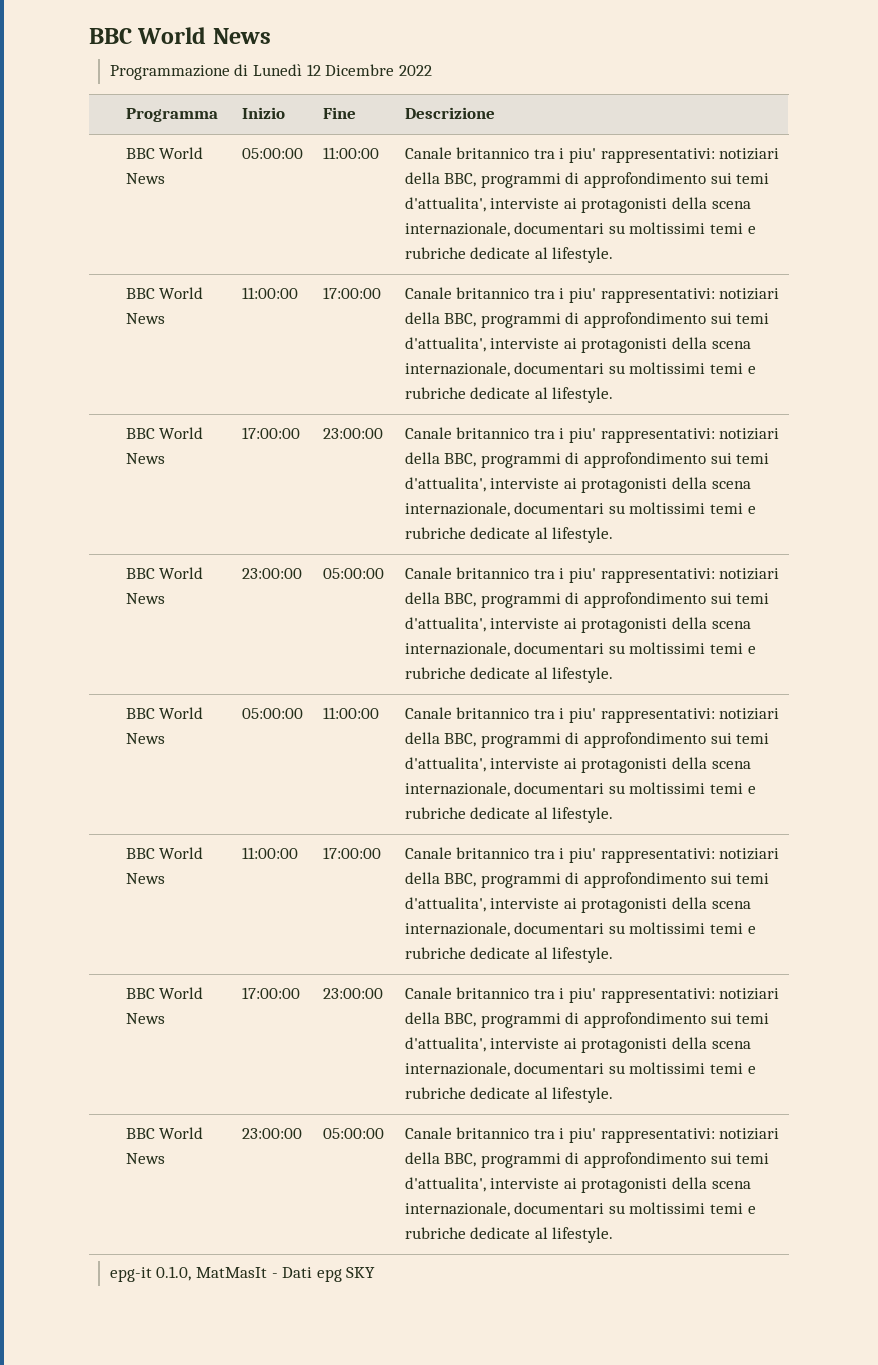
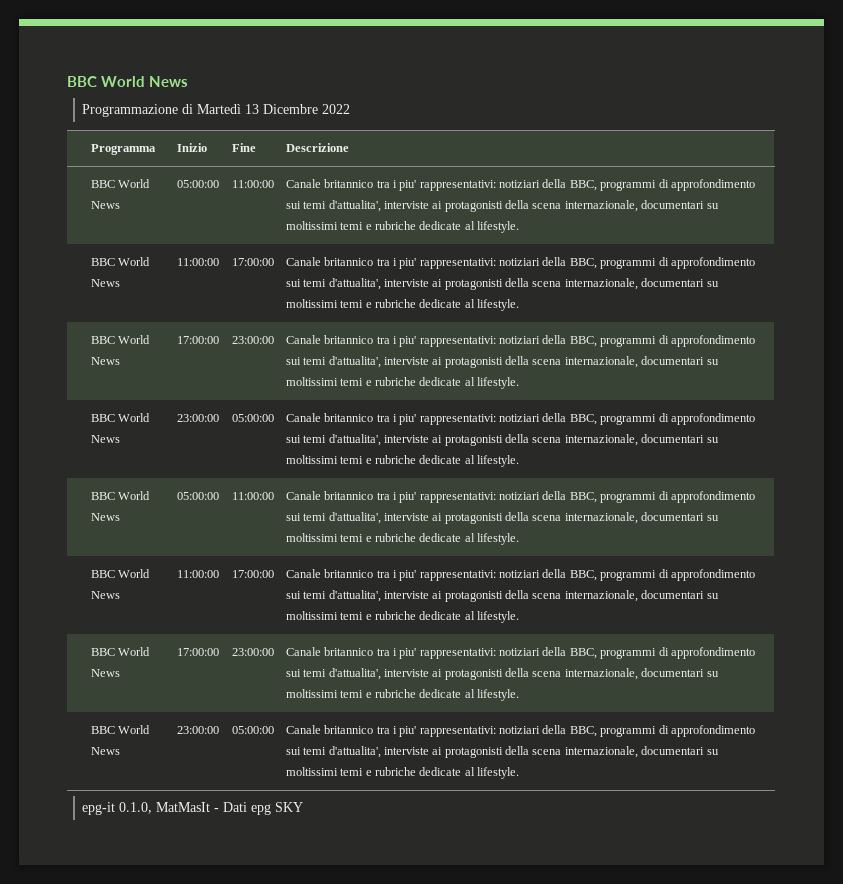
[252,64,321,76] Lunedì 12 -> [197,104,260,114] Martedì 13

